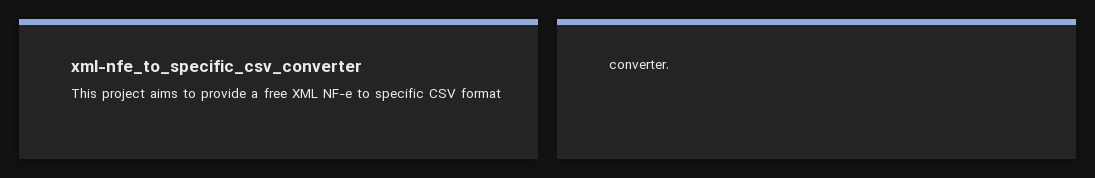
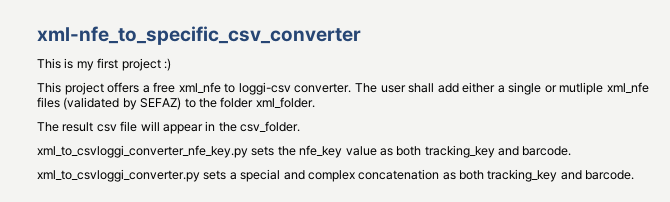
[102,88,501,101] [609,60,669,69] project aims to provide a free XML NF-e to specific CSV format converter. -> [64,58,171,71] [37,82,649,95] [37,97,315,110] [37,121,300,134] [37,145,572,158] [37,169,635,182] is my first project :) // This project offers a free xml_nfe to loggi-csv converter. The user shall add either a single or mutliple xml_nfe files (validated by SEFAZ) to the folder xml_folder. // The result csv file will appear in the csv_folder. // xml_to_csvloggi_converter_nfe_key.py sets the nfe_key value as both tracking_key and barcode. // xml_to_csvloggi_converter.py sets a special and complex concatenation as both tracking_key and barcode.

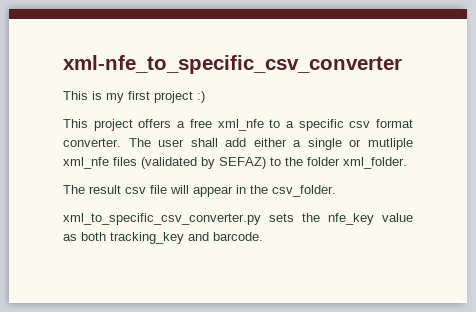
[238,82,291,95] loggi-csv -> [285,119,413,131] a specific csv format
[37,145,248,158] xml_to_csvloggi_converter_nfe_key.py -> [63,213,261,225] xml_to_specific_csv_converter.py
[37,169,635,182] // xml_to_csvloggi_converter.py sets a special and complex concatenation as both tracking_key and barcode. -> (263, 236) none

